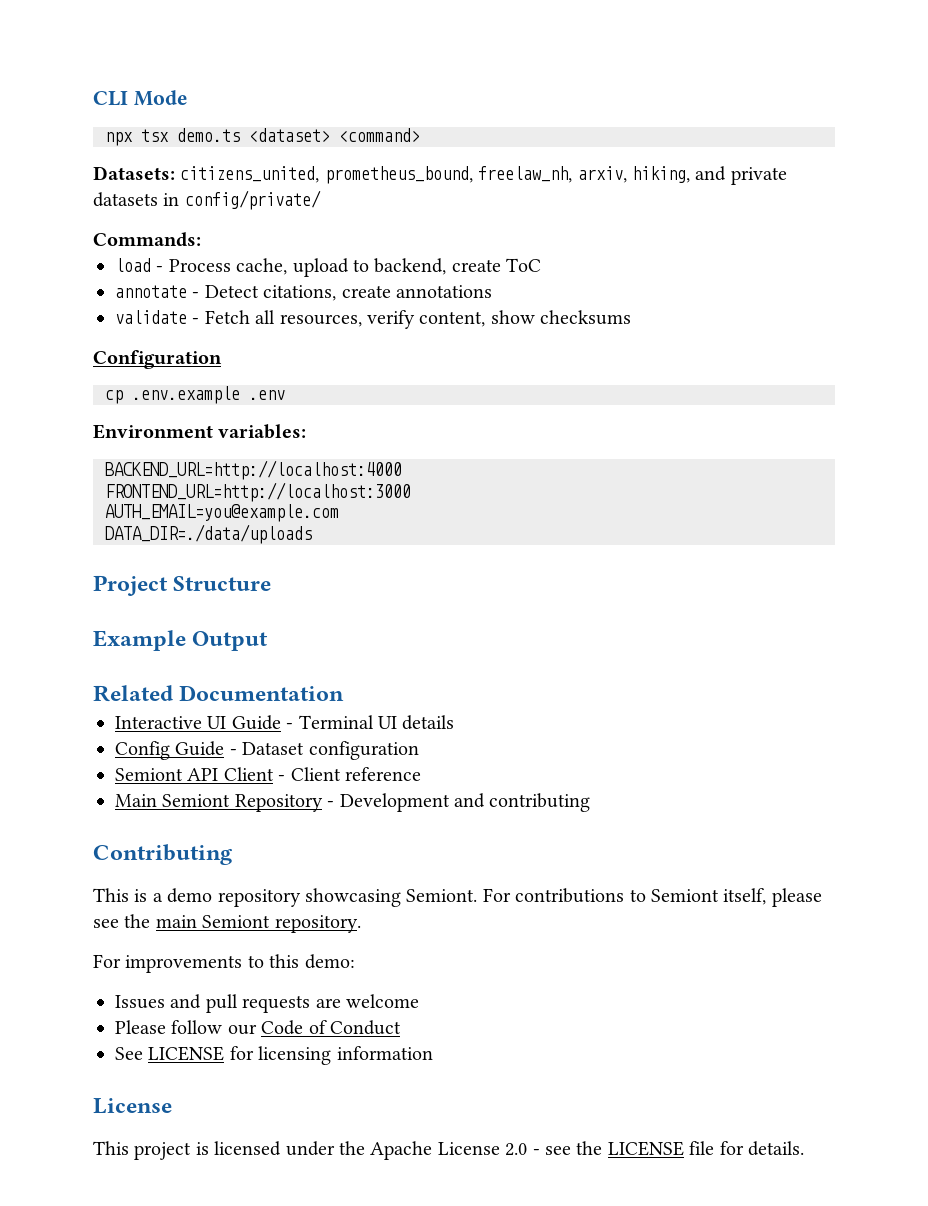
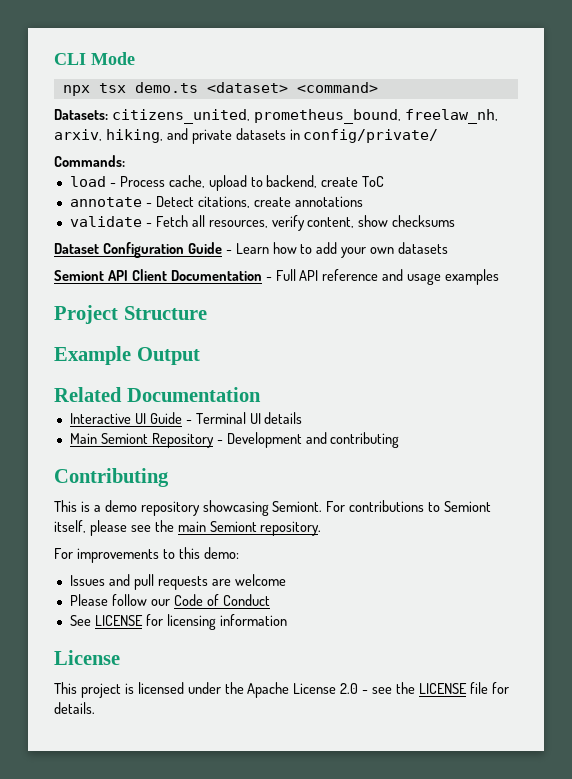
(632, 317) none -> [54,243,99,254] Dataset
[105,386,285,404] [93,424,307,439] [105,460,402,480] [105,482,411,502] [105,504,339,522] [105,524,312,544] // cp .env.example .env // Environment variables: // BACKEND_URL=http://localhost:4000 // FRONTEND_URL=http://localhost:3000 // AUTH_EMAIL=you@example.com // DATA_DIR=./data/uploads -> [187,242,449,258] [54,269,500,285] Guide - Learn how to add your own datasets // Semiont API Client Documentation - Full API reference and usage examples
[115,741,419,760] [115,767,421,781] // Config Guide - Dataset configuration // Semiont API Client - Client reference -> (303, 418) none

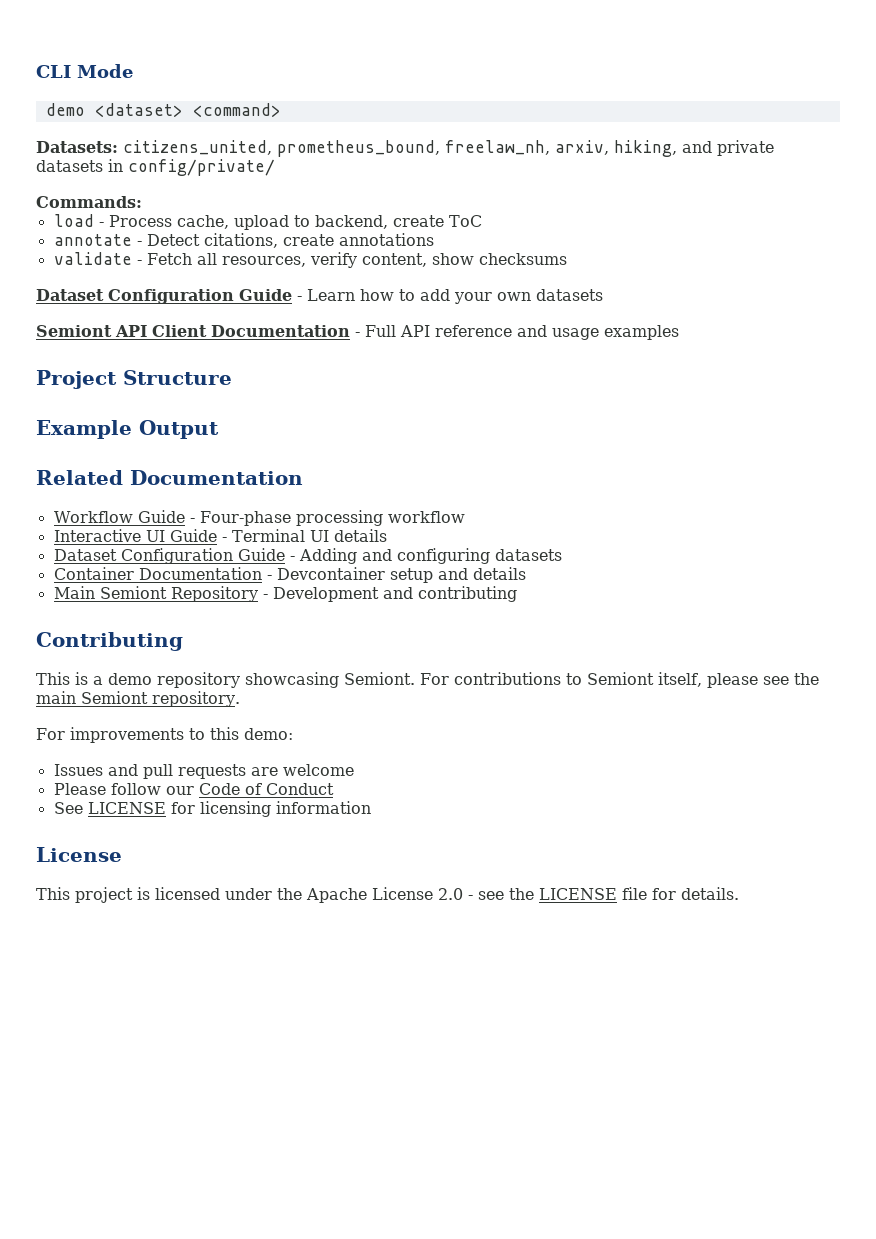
[62,82,198,96] npx tsx demo.ts -> [45,103,85,116] demo
(261, 394) none -> [53,510,465,526] // Workflow Guide - Four-phase processing workflow
(303, 418) none -> [53,548,562,564] [53,567,526,583] // Dataset Configuration Guide - Adding and configuring datasets // Container Documentation - Devcontainer setup and details

